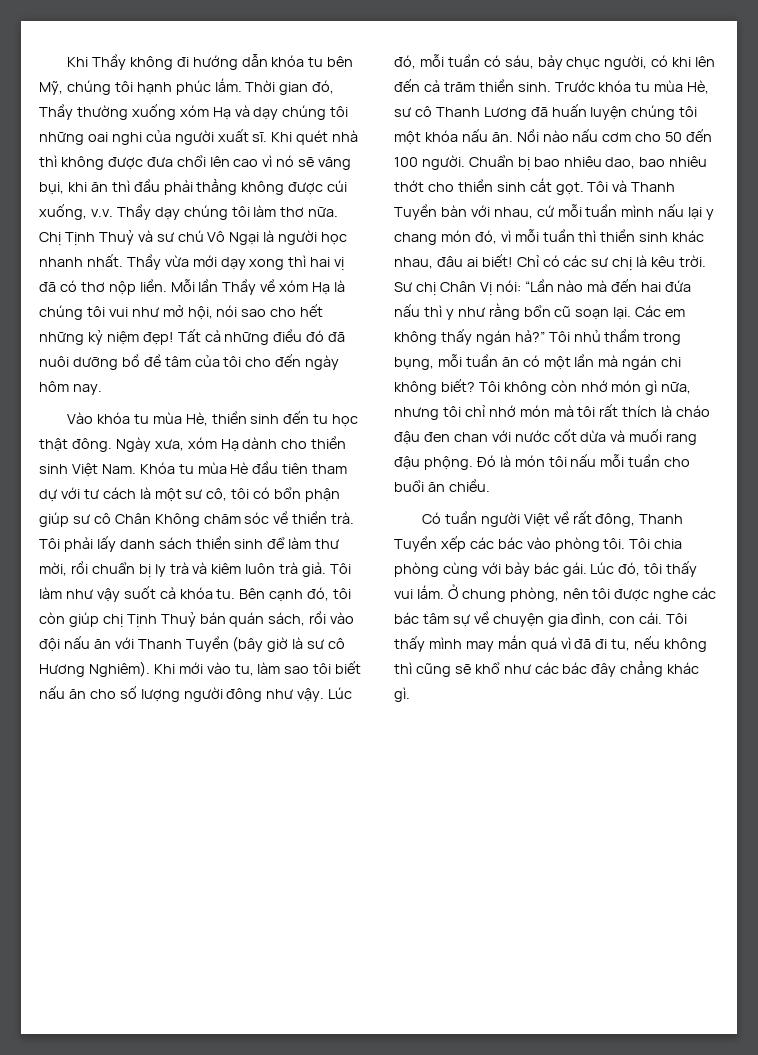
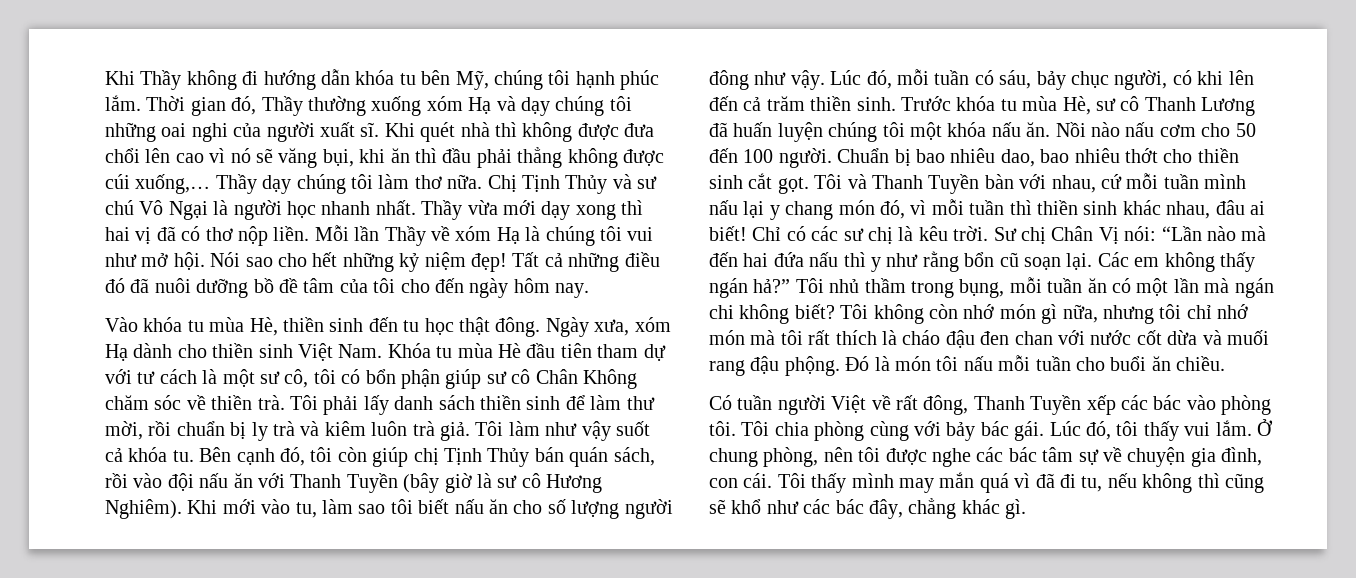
[39,204,113,220] xuống, v.v. -> [135,174,211,194] xuống,…
[98,230,134,245] Thuỷ -> [565,175,608,194] Thủy
[187,305,238,320] hội, nói -> [173,252,241,270] hội. Nói
[160,612,196,627] Thuỷ -> [487,448,530,467] Thủy
[591,663,617,677] đây -> [869,499,903,519] đây,

